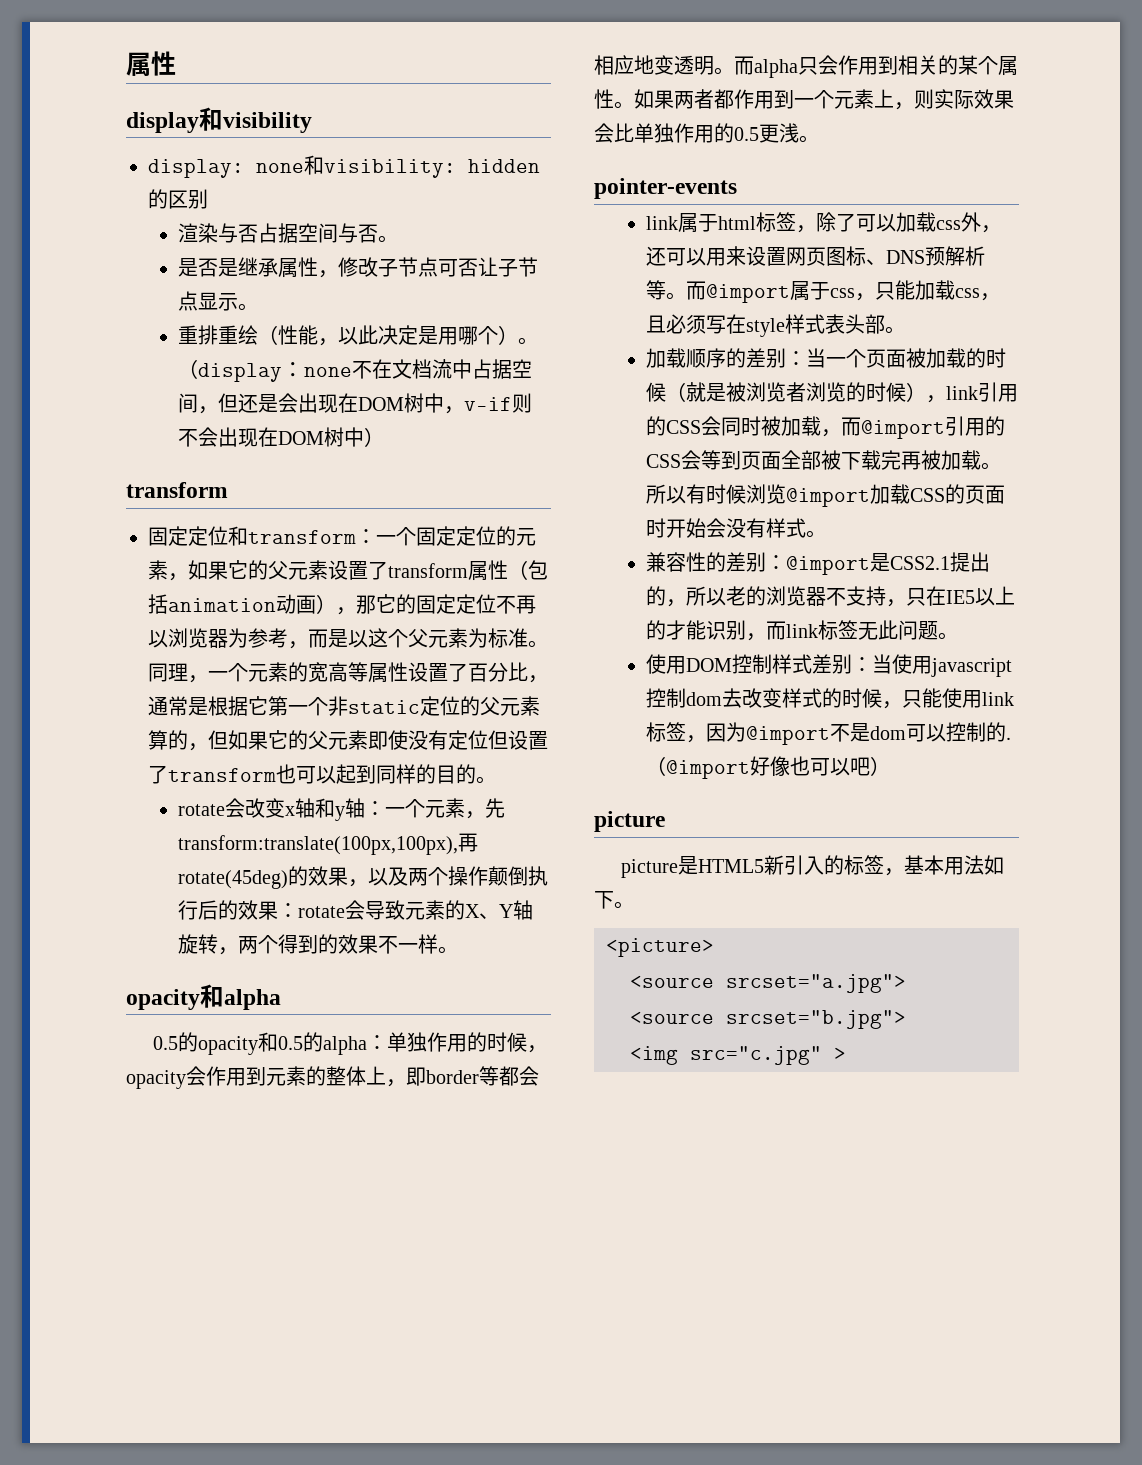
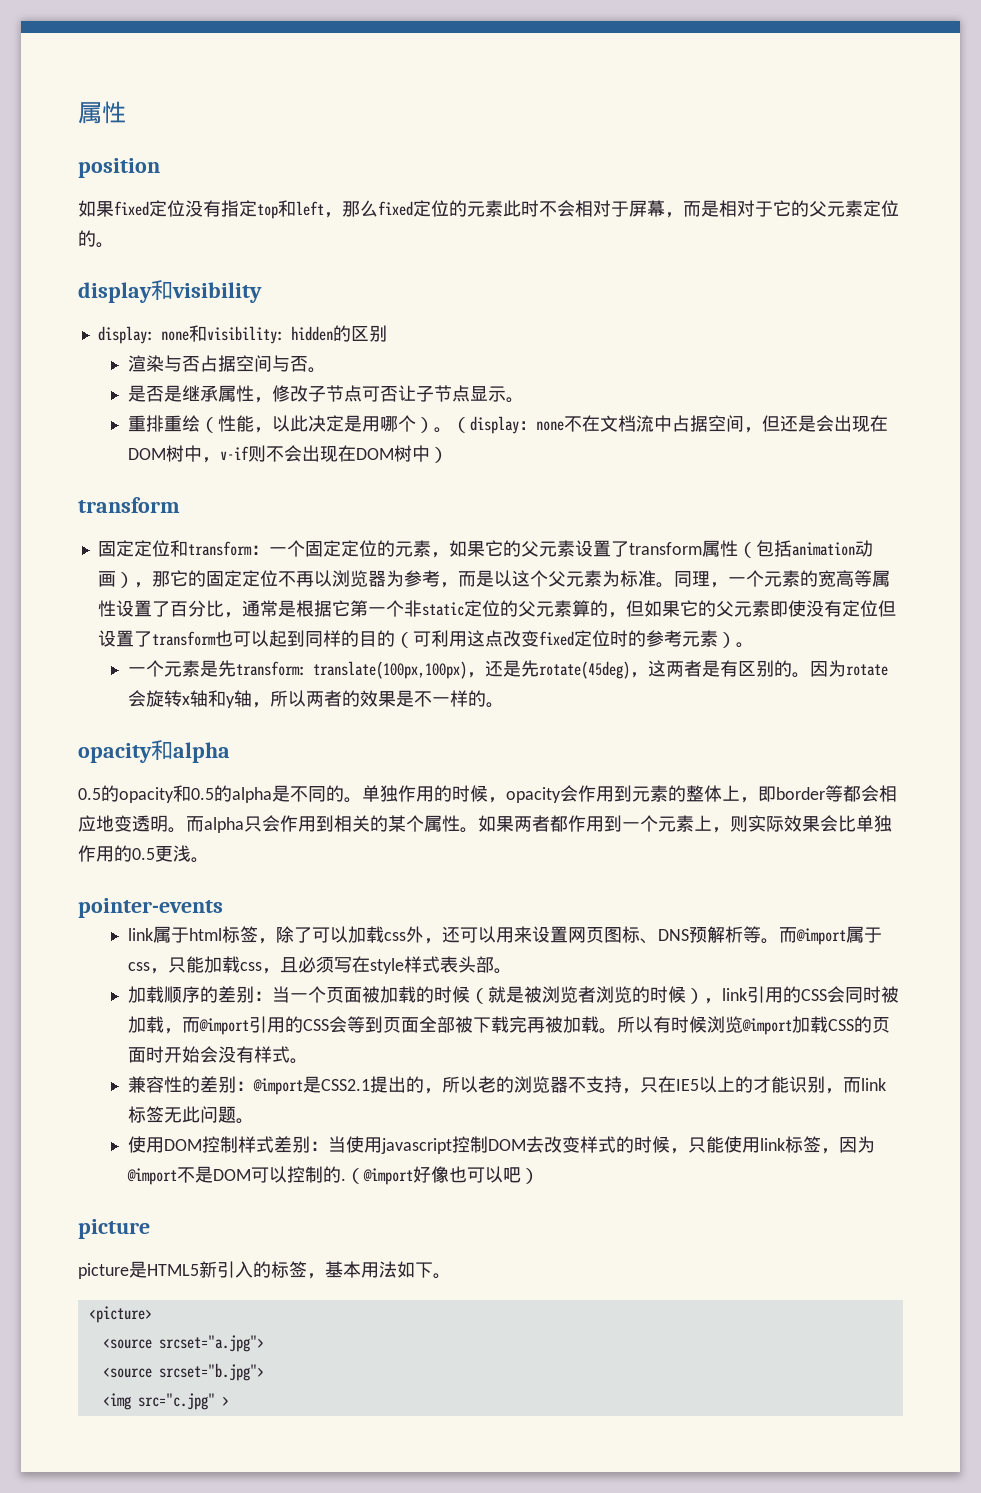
[126,51,176,76] 属性 -> [78,101,126,124] [78,158,160,178] [78,200,899,219] [78,230,114,248] 属性 // position // 如果fixed定位没有指定top和left，那么fixed定位的元素此时不会相对于屏幕，而是相对于它的父元素定位的。
[476,776,496,784] [177,798,505,821] [177,833,478,855] [177,866,548,889] [177,900,533,920] [177,934,438,955] 。 // rotate会改变x轴和y轴：一个元素，先transform:translate(100px,100px),再rotate(45deg)的效果，以及两个操作颠倒执行后的效果：rotate会导致元素的X、Y轴旋转，两个得到的效果不一样 -> [394,630,754,648] [127,660,888,679] [127,690,486,708] （可利用这点改变fixed定位时的参考元素）。 // 一个元素是先transform: translate(100px,100px)，还是先rotate(45deg)，这两者是有区别的。因为rotate会旋转x轴和y轴，所以两者的效果是不一样的
[367,1035,388,1050] ： -> [272,785,362,803] 是不同的。
[685,692,722,706] dom -> [487,1139,526,1151] DOM
[869,726,906,740] dom -> [212,1169,251,1181] DOM

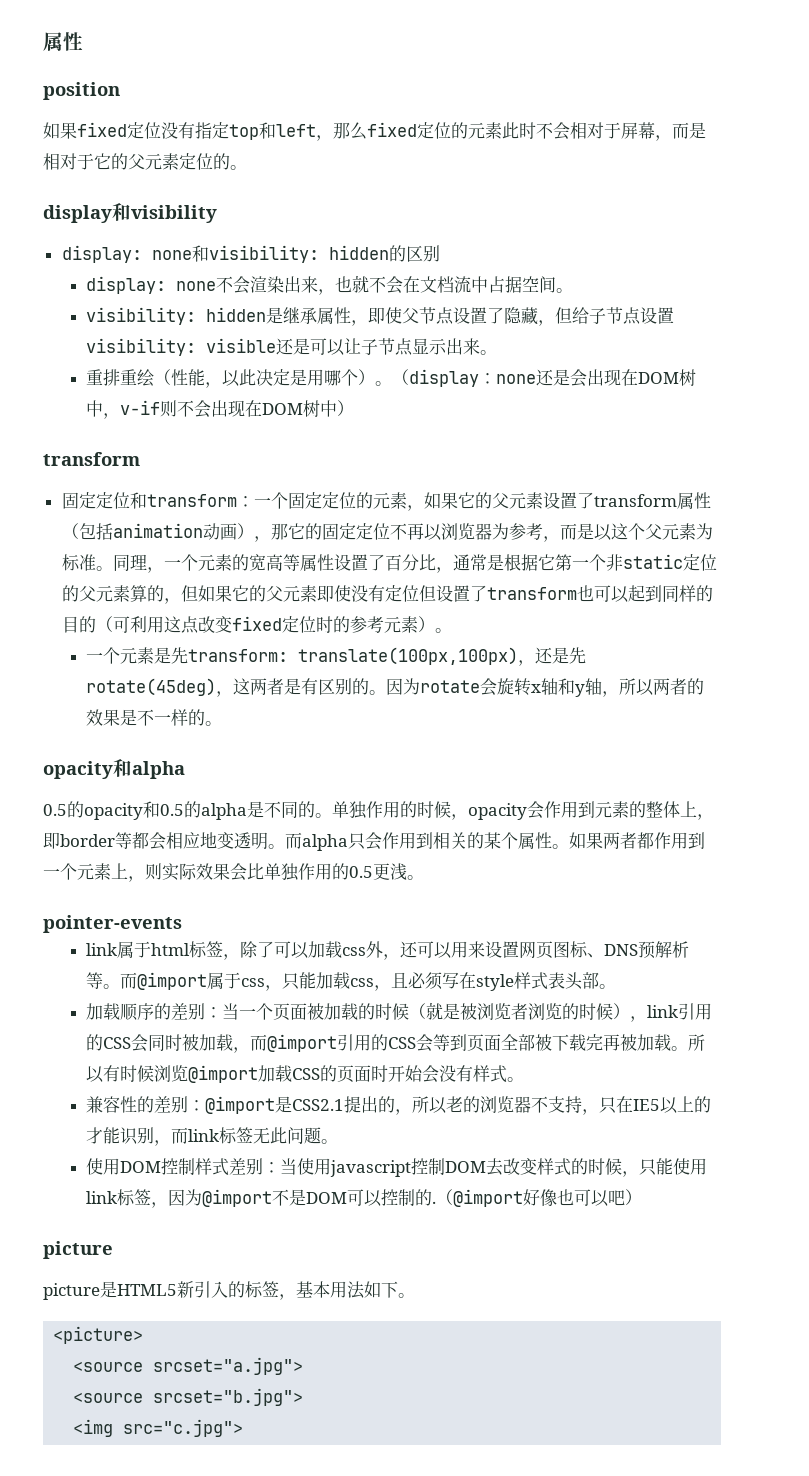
[127,355,326,373] [127,385,164,402] 渲染与否占据空间与否。 // 是否 -> [86,275,574,295] [86,307,267,325] display: none不会渲染出来，也就不会在文档流中占据空间。 // visibility: hidden
[271,385,398,402] 修改子节点可否 -> [368,307,675,326] [86,338,346,356] 即使父节点设置了隐藏，但给子节点设置visibility: visible还是可以
(506, 394) none -> [446,338,481,355] 出来
[563,415,780,433] 不在文档流中占据空间，但 -> (537, 379) none
[137,1393,229,1410] src="c.jpg" > -> [123,1419,244,1437] src="c.jpg">

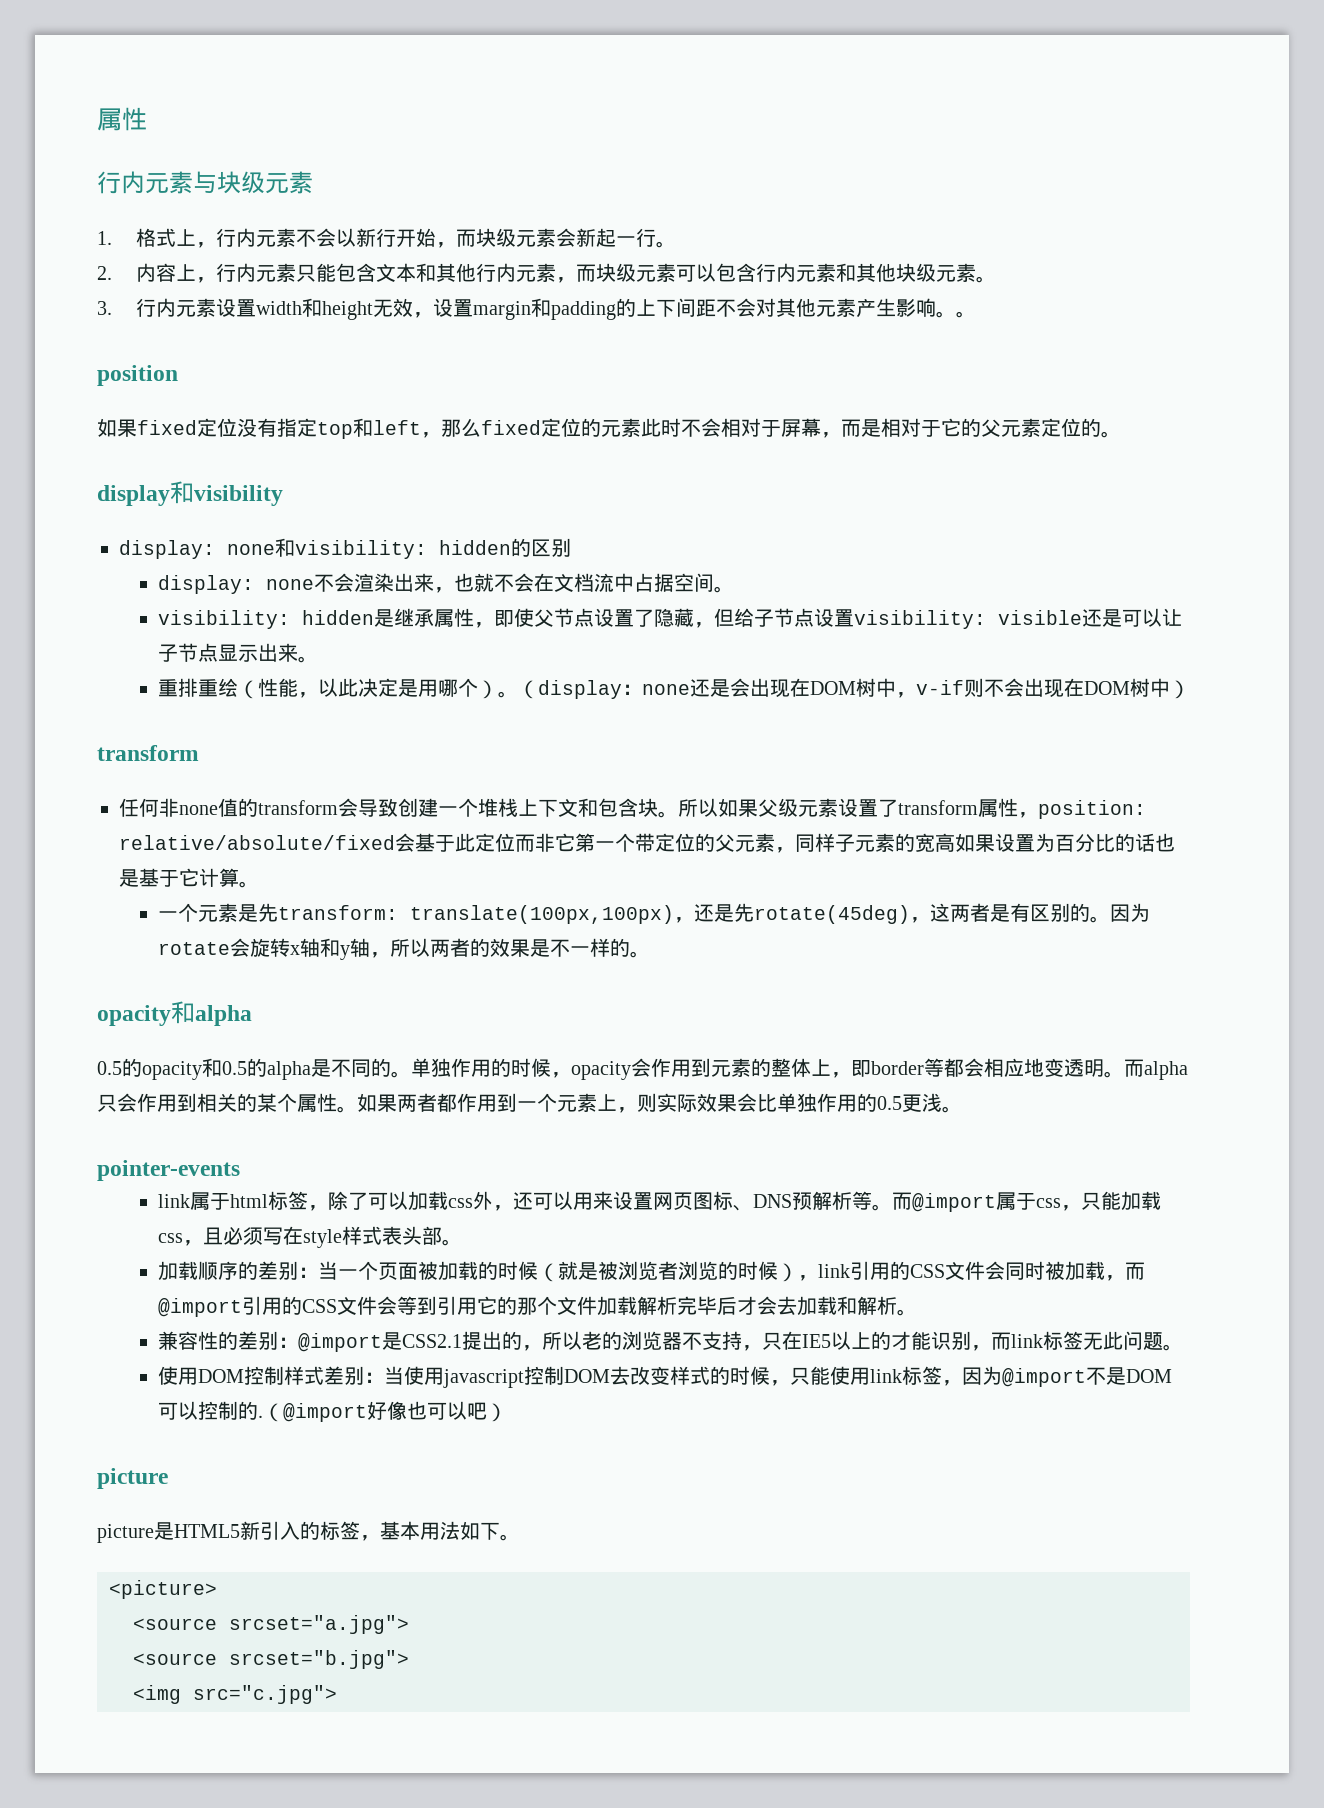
[43,32,83,51] 属性 -> [97,107,147,131] [97,171,313,194] [97,228,676,248] [97,263,996,283] [97,298,976,320] 属性 // 行内元素与块级元素 // 1.格式上，行内元素不会以新行开始，而块级元素会新起一行。 // 2.内容上，行内元素只能包含文本和其他行内元素，而块级元素可以包含行内元素和其他块级元素。 // 3.行内元素设置width和height无效，设置margin和padding的上下间距不会对其他元素产生影响。。
[61,492,509,511] 固定定位和transform：一个固定定位的元素，如果它的父 -> [119,798,798,818] 任何非none值的transform会导致创建一个堆栈上下文和包含块。所以如果父级
[61,523,713,542] [61,554,538,573] （包括animation动画），那它的固定定位不再以浏览器为参考，而是以这个父元素为标准。同理，一个元素的宽高等属性设置了百分比，通常是根据 -> [1018,800,1146,819] [119,833,555,852] ，position: relative/absolute/fixed会基于此定位而非
[605,554,683,571] 非static -> [635,833,655,852] 带
[129,585,713,604] [61,616,435,634] 算的，但如果它的父元素即使没有定位但设置了transform也可以起到同样的目的（可利用这点改变fixed定位时的参考元素） -> [775,833,1175,853] [119,868,239,887] ，同样子元素的宽高如果设置为百分比的话也是基于它计算
(132, 1043) none -> [944,1261,985,1280] 文件
[416,1034,706,1052] [86,1065,508,1083] 会等到页面全部被下载完再被加载。所以有时候浏览@import加载CSS的页面时开始会没有样式 -> [336,1296,897,1316] 文件会等到引用它的那个文件加载解析完毕后才会去加载和解析

